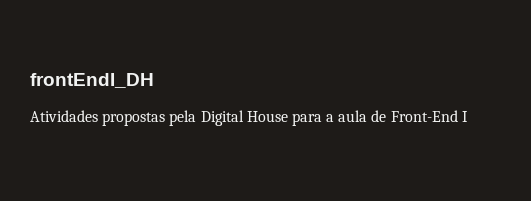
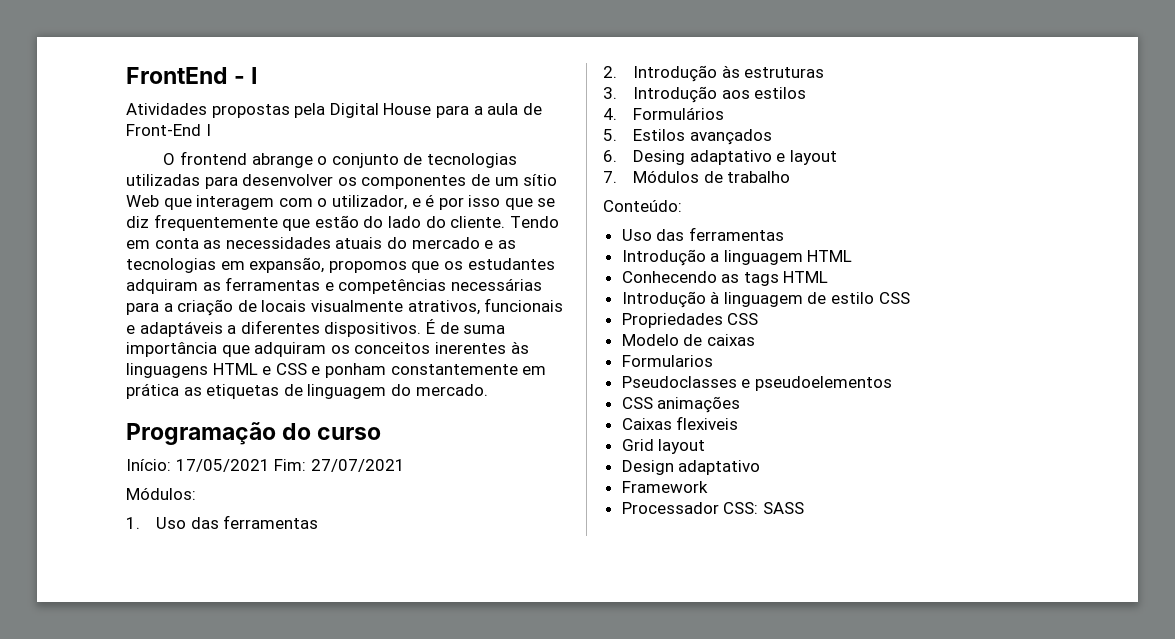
[30,73,154,88] frontEndI_DH -> [126,67,258,84] FrontEnd - I
(468, 116) none -> [163,151,518,168] [126,174,558,189] [126,194,556,210] [126,214,559,231] [126,237,516,249] [126,257,555,273] [126,277,542,294] [126,298,564,316] [126,319,506,337] [126,341,529,357] [126,363,547,378] [126,383,488,399] [126,422,382,445] [126,459,405,472] [126,487,196,500] [126,515,319,529] [603,65,825,82] [603,86,807,103] [603,107,725,120] [603,129,772,145] [603,150,837,165] [603,170,791,183] [603,200,682,212] [621,227,784,241] [621,249,853,266] [621,271,829,286] [621,291,910,308] [621,313,759,328] [621,334,755,346] [621,355,713,367] [621,376,892,391] [621,396,741,413] [621,416,739,430] [621,439,706,454] [621,460,761,475] [621,481,708,493] [621,502,804,514] // O frontend abrange o conjunto de tecnologias utilizadas para desenvolver os componentes de um sítio Web que interagem com o utilizador, e é por isso que se diz frequentemente que estão do lado do cliente. Tendo em conta as necessidades atuais do mercado e as tecnologias em expansão, propomos que os estudantes adquiram as ferramentas e competências necessárias para a criação de locais visualmente atrativos, funcionais e adaptáveis a diferentes dispositivos. É de suma importância que adquiram os conceitos inerentes às linguagens HTML e CSS e ponham constantemente em prática as etiquetas de linguagem do mercado. // Programação do curso // Início: 17/05/2021 Fim: 27/07/2021 // Módulos: // 1. Uso das ferramentas // 2. Introdução às estruturas // 3. Introdução aos estilos // 4. Formulários // 5. Estilos avançados // 6. Desing adaptativo e layout // 7. Módulos de trabalho // Conteúdo: // Uso das ferramentas // Introdução a linguagem HTML // Conhecendo as tags HTML // Introdução à linguagem de estilo CSS // Propriedades CSS // Modelo de caixas // Formularios // Pseudoclasses e pseudoelementos // CSS animações // Caixas flexiveis // Grid layout // Design adaptativo // Framework // Processador CSS: SASS

